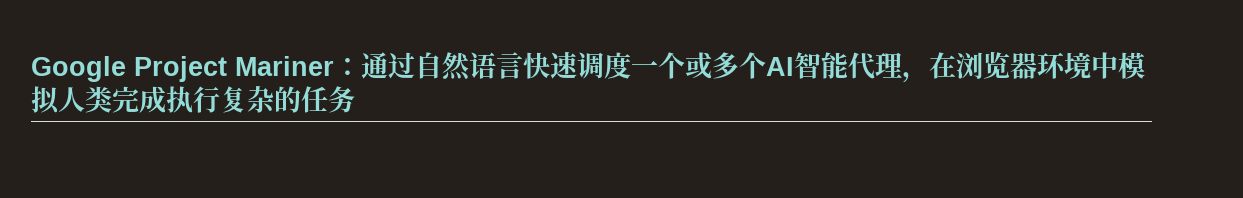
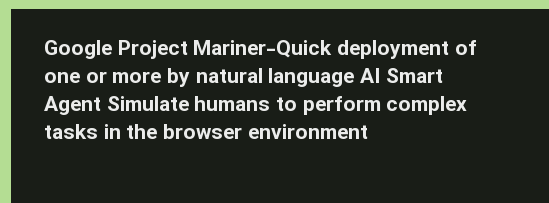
[235,51,1145,83] [31,86,355,114] Mariner：通过自然语言快速调度一个或多个AI智能代理，在浏览器环境中模拟人类完成执行复杂的任务 -> [193,40,477,59] [44,68,443,87] [44,96,468,115] [44,124,368,139] Mariner-Quick deployment of one or more by natural language AI Smart Agent Simulate humans to perform complex tasks in the browser environment

